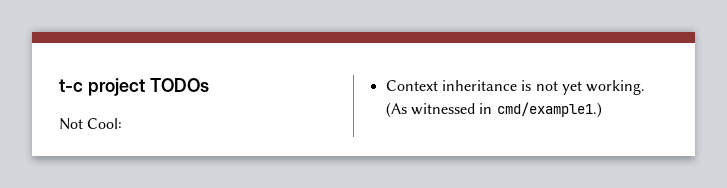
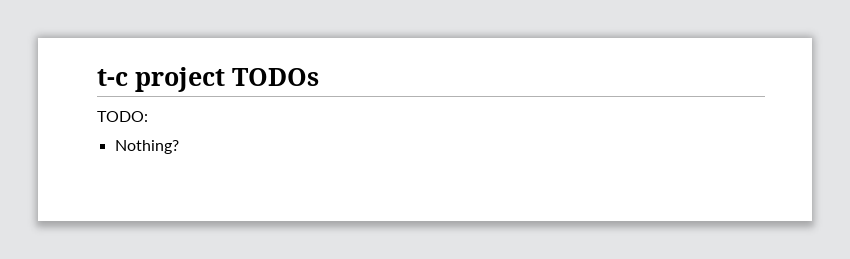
[59,118,123,130] [385,80,646,95] [385,102,602,118] Not Cool: // Context inheritance is not yet working. (As witnessed in cmd/example1.) -> [97,111,148,122] [114,140,179,154] TODO: // Nothing?

